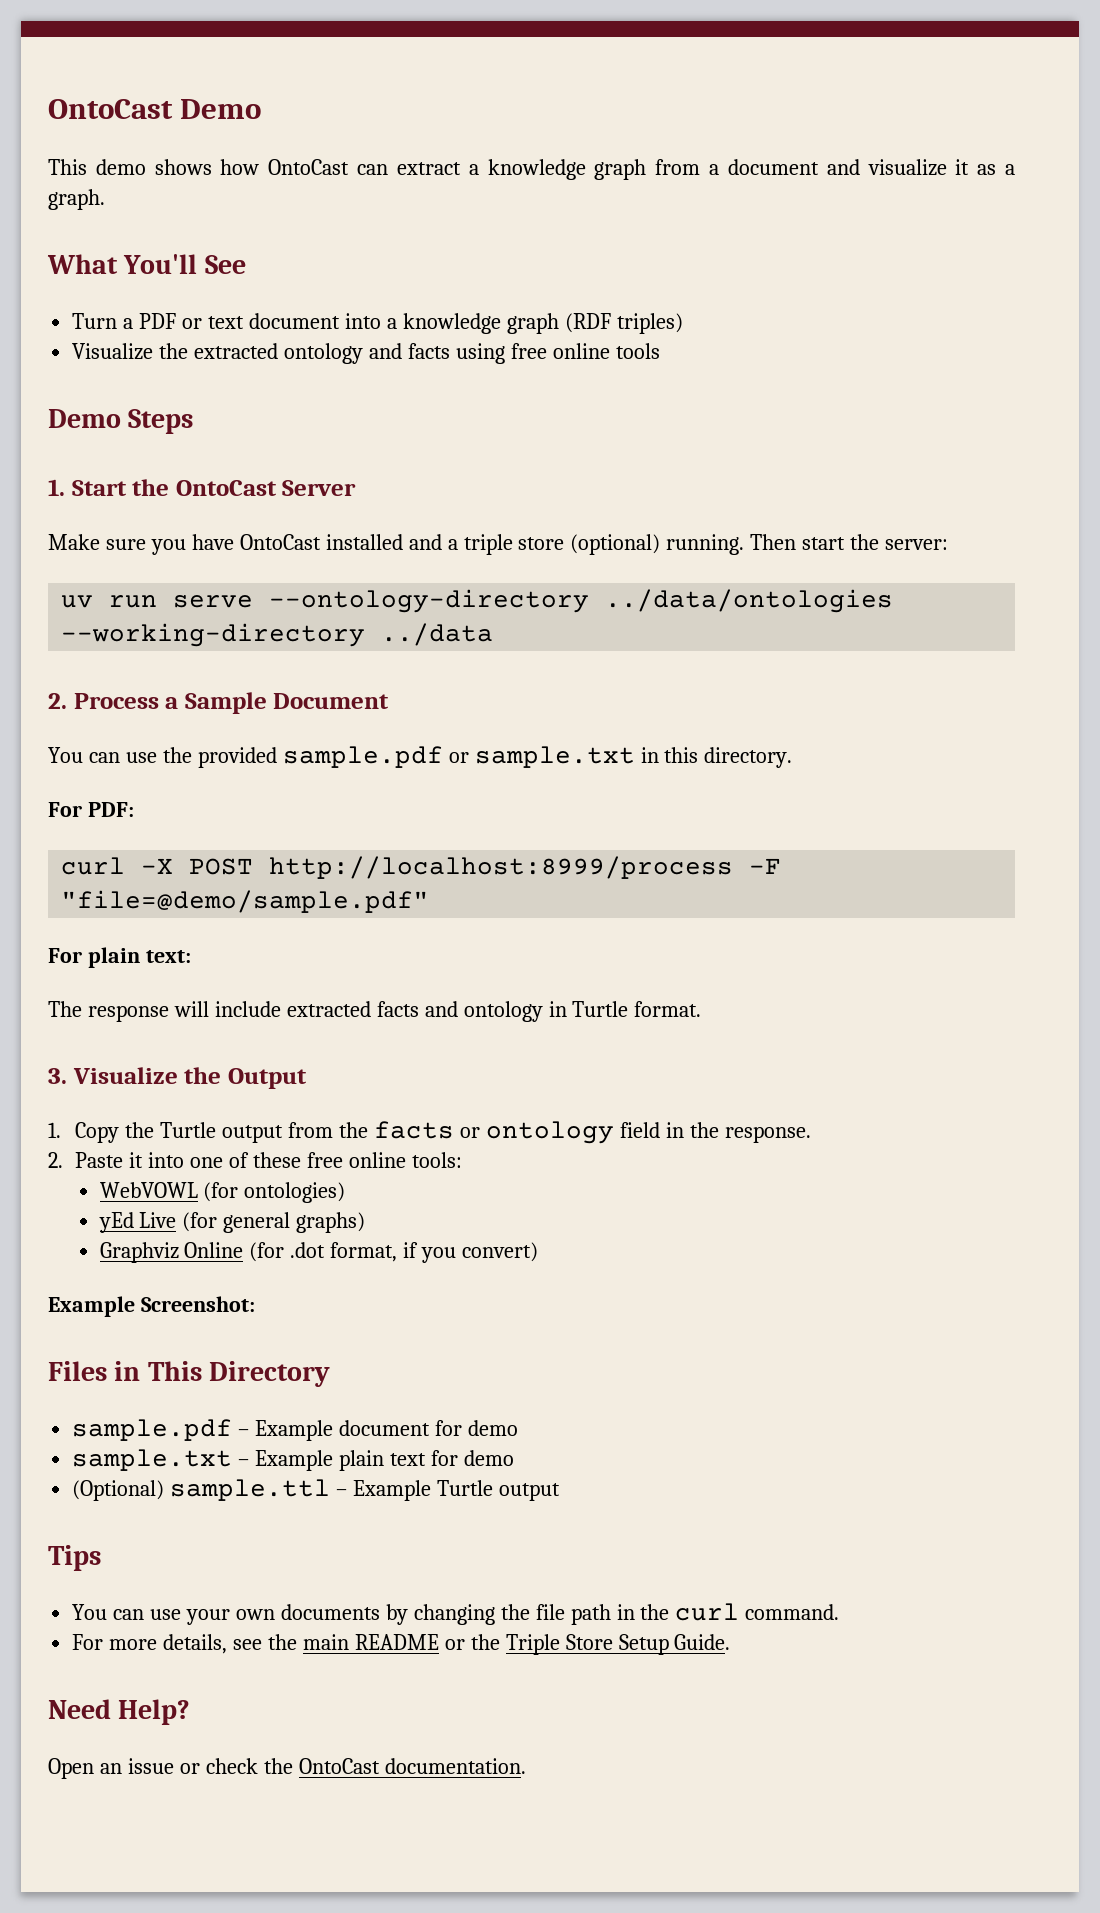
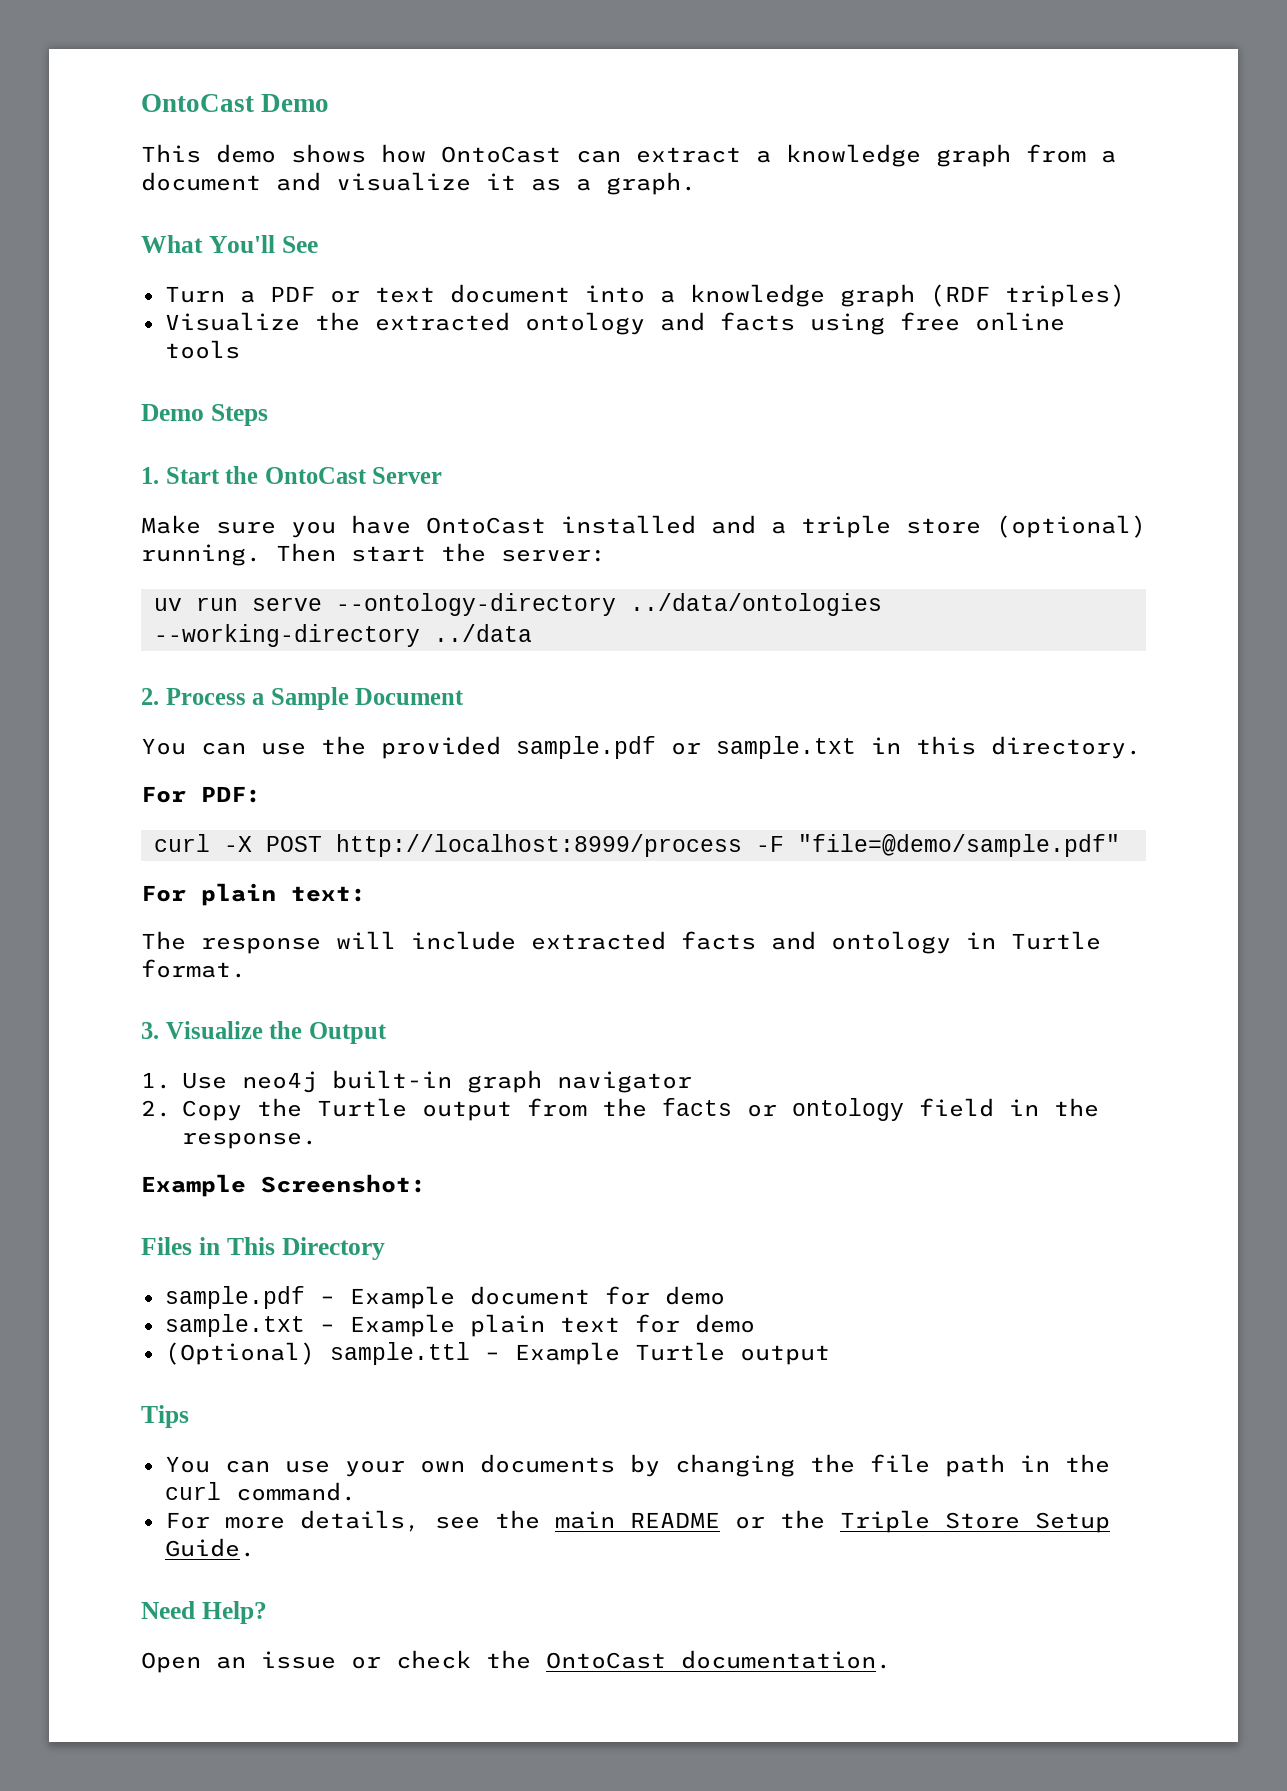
(61, 1130) none -> [181,1070,692,1093] [141,1100,171,1117] Use neo4j built-in graph navigator // 2.
[48,1152,462,1168] [99,1182,346,1203] [98,1212,366,1233] [99,1242,539,1263] // 2. Paste it into one of these free online tools: // WebVOWL (for ontologies) // yEd Live (for general graphs) // Graphviz Online (for .dot format, if you convert) -> (317, 1140) none

